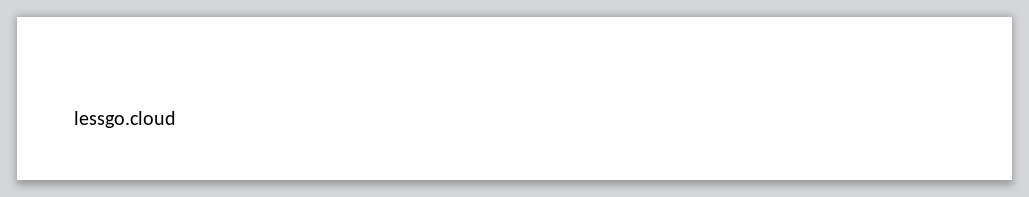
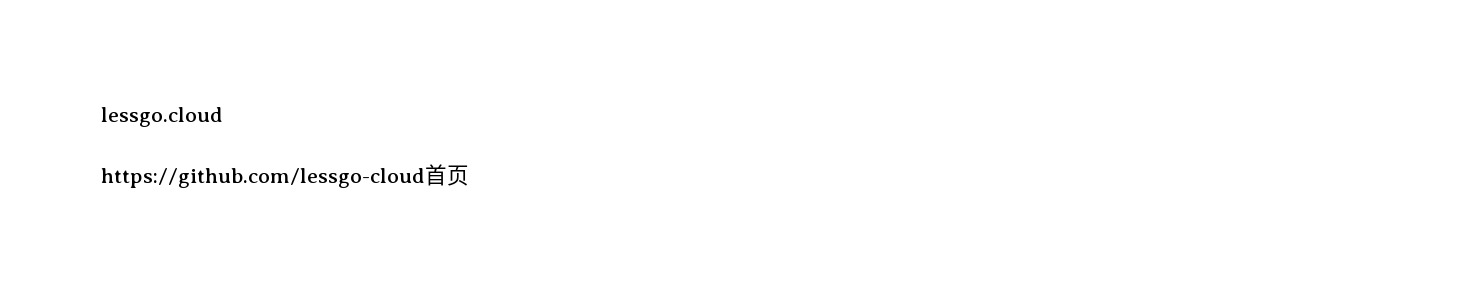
(176, 119) none -> [101,164,469,188] // https://github.com/lessgo-cloud首页

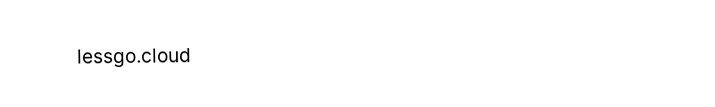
[101,164,469,188] // https://github.com/lessgo-cloud首页 -> (192, 58) none

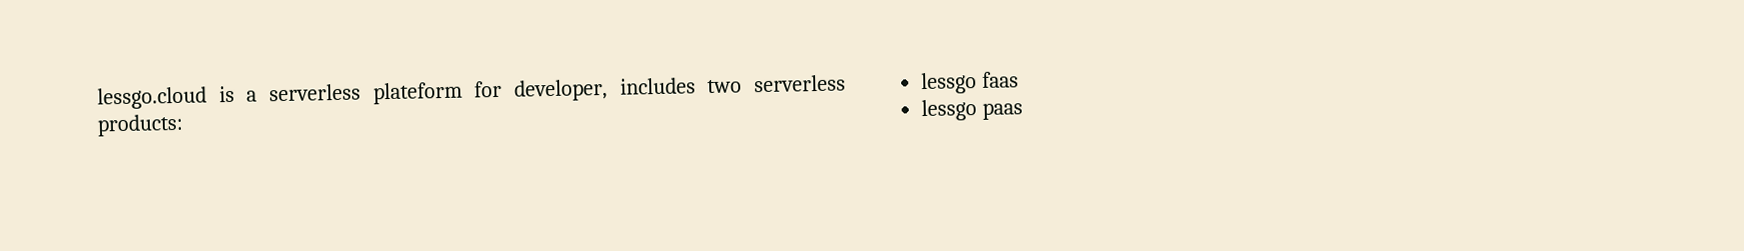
(192, 58) none -> [218,74,846,105] [97,113,184,137] [921,71,1020,95] [921,99,1024,122] is a serverless plateform for developer, includes two serverless products: // lessgo faas // lessgo paas

